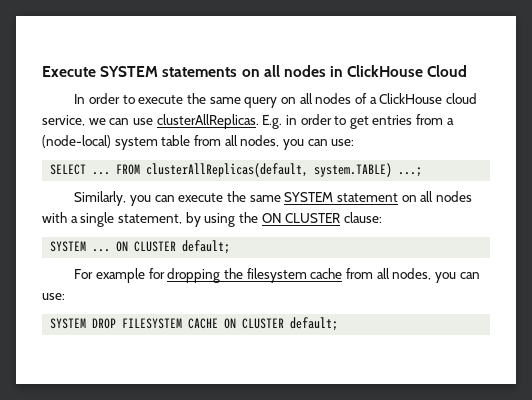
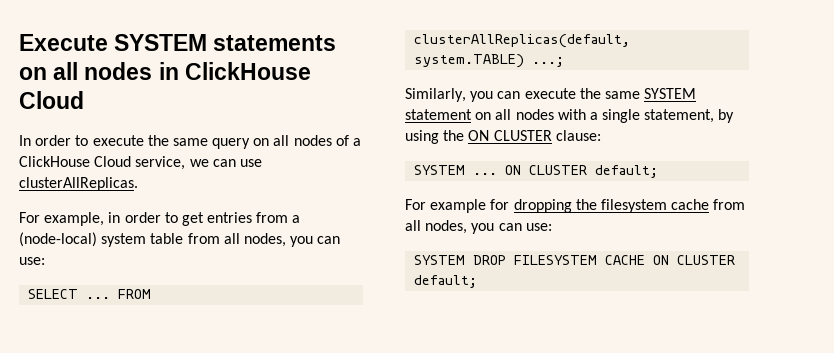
[445,93,477,104] cloud -> [94,156,132,167] Cloud
[262,115,283,129] E.g. -> [19,212,105,226] // For example,

